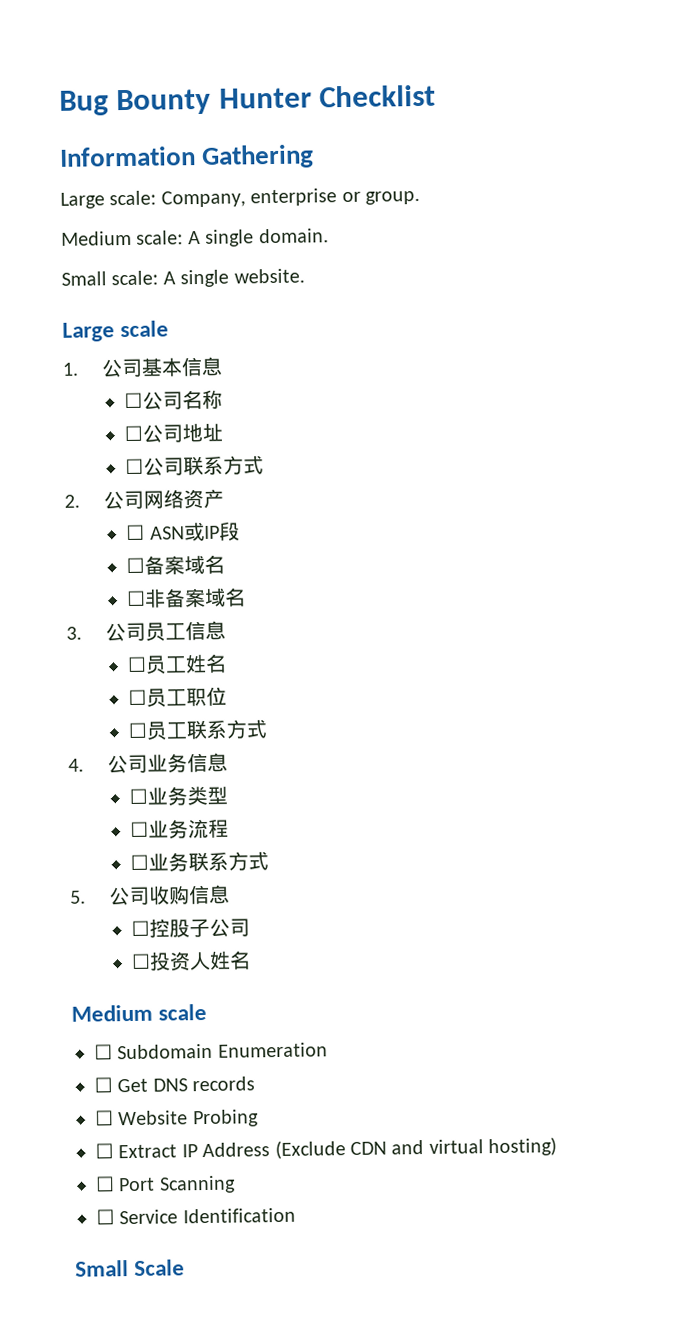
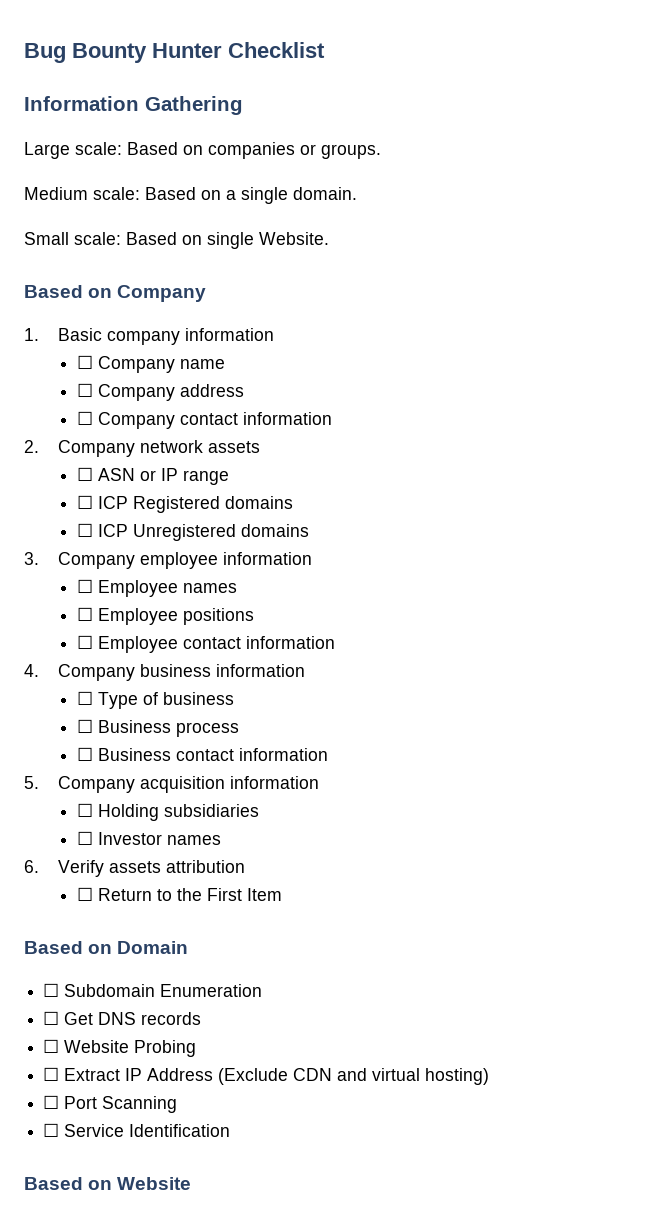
[160,188,420,208] Company, enterprise or group. -> [127,142,381,159] Based on companies or groups.
[187,230,201,245] A -> [145,187,236,200] Based on a
[162,268,305,288] [62,320,170,342] [62,356,224,378] [124,389,224,410] [124,422,224,443] [125,455,265,476] [64,488,225,510] [126,521,240,542] [126,554,226,575] [126,587,247,608] [66,620,227,642] [127,653,228,675] [128,686,228,708] [128,719,268,741] [68,752,229,774] [129,785,229,806] [130,818,230,839] [130,851,270,872] [70,884,231,906] [131,918,251,938] [131,950,252,972] [71,1003,208,1022] A single website. // Large scale // 1.公司基本信息 // ☐公司名称 // ☐公司地址 // ☐公司联系方式 // 2.公司网络资产 // ☐ ASN或IP段 // ☐备案域名 // ☐非备案域名 // 3.公司员工信息 // ☐员工姓名 // ☐员工职位 // ☐员工联系方式 // 4.公司业务信息 // ☐业务类型 // ☐业务流程 // ☐业务联系方式 // 5.公司收购信息 // ☐控股子公司 // ☐投资人姓名 // Medium scale -> [126,232,329,249] [24,285,207,302] [24,328,274,345] [77,355,226,373] [77,383,245,401] [77,411,333,429] [24,440,260,457] [77,467,230,485] [77,495,294,513] [77,523,310,541] [24,552,312,569] [77,579,238,597] [77,607,255,625] [77,635,336,653] [24,664,305,681] [77,691,235,709] [77,719,240,737] [77,747,329,761] [24,776,319,793] [77,803,260,821] [77,831,222,845] [24,860,245,877] [77,887,283,901] [24,941,189,954] Based on single Website. // Based on Company // 1. Basic company information // ☐ Company name // ☐ Company address // ☐ Company contact information // 2. Company network assets // ☐ ASN or IP range // ☐ ICP Registered domains // ☐ ICP Unregistered domains // 3. Company employee information // ☐ Employee names // ☐ Employee positions // ☐ Employee contact information // 4. Company business information // ☐ Type of business // ☐ Business process // ☐ Business contact information // 5. Company acquisition information // ☐ Holding subsidiaries // ☐ Investor names // 6. Verify assets attribution // ☐ Return to the First Item // Based on Domain
[75,1259,186,1277] Small Scale -> [24,1177,192,1190] Based on Website

